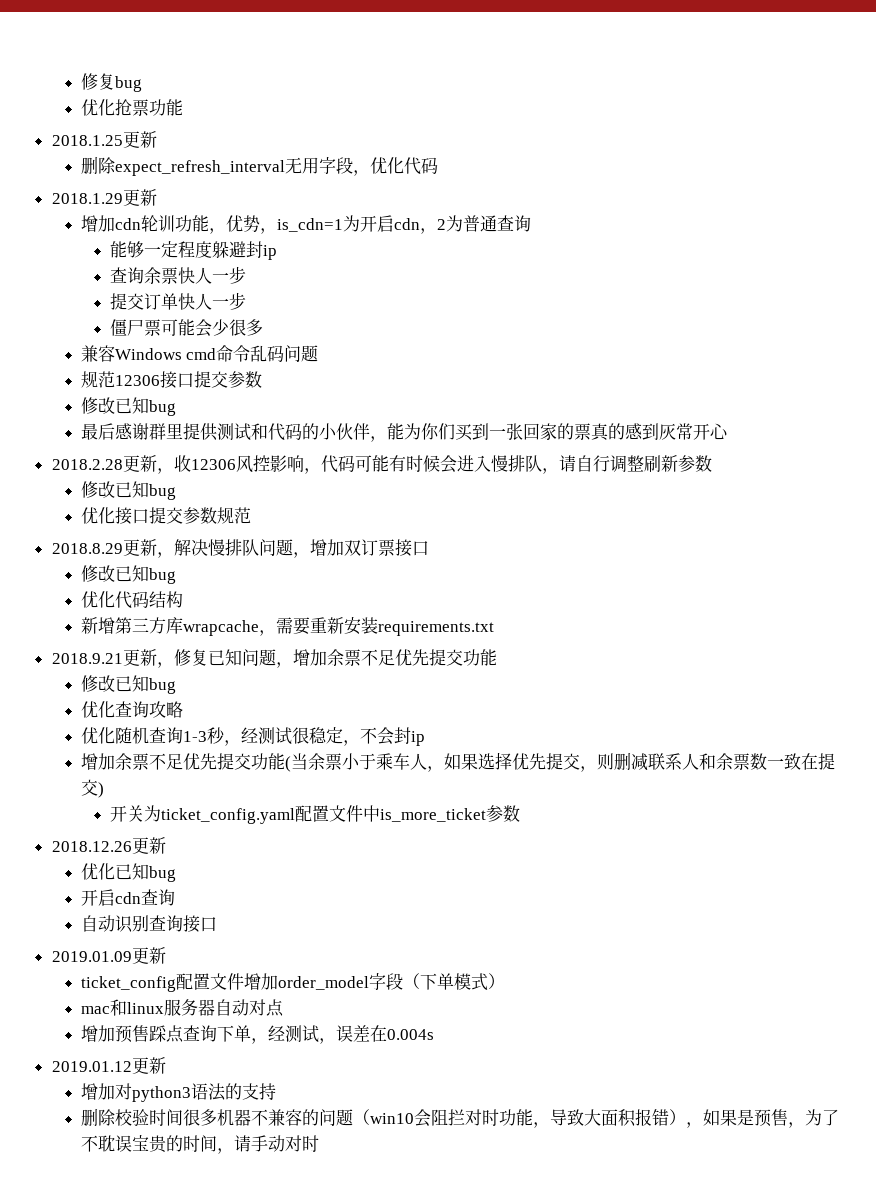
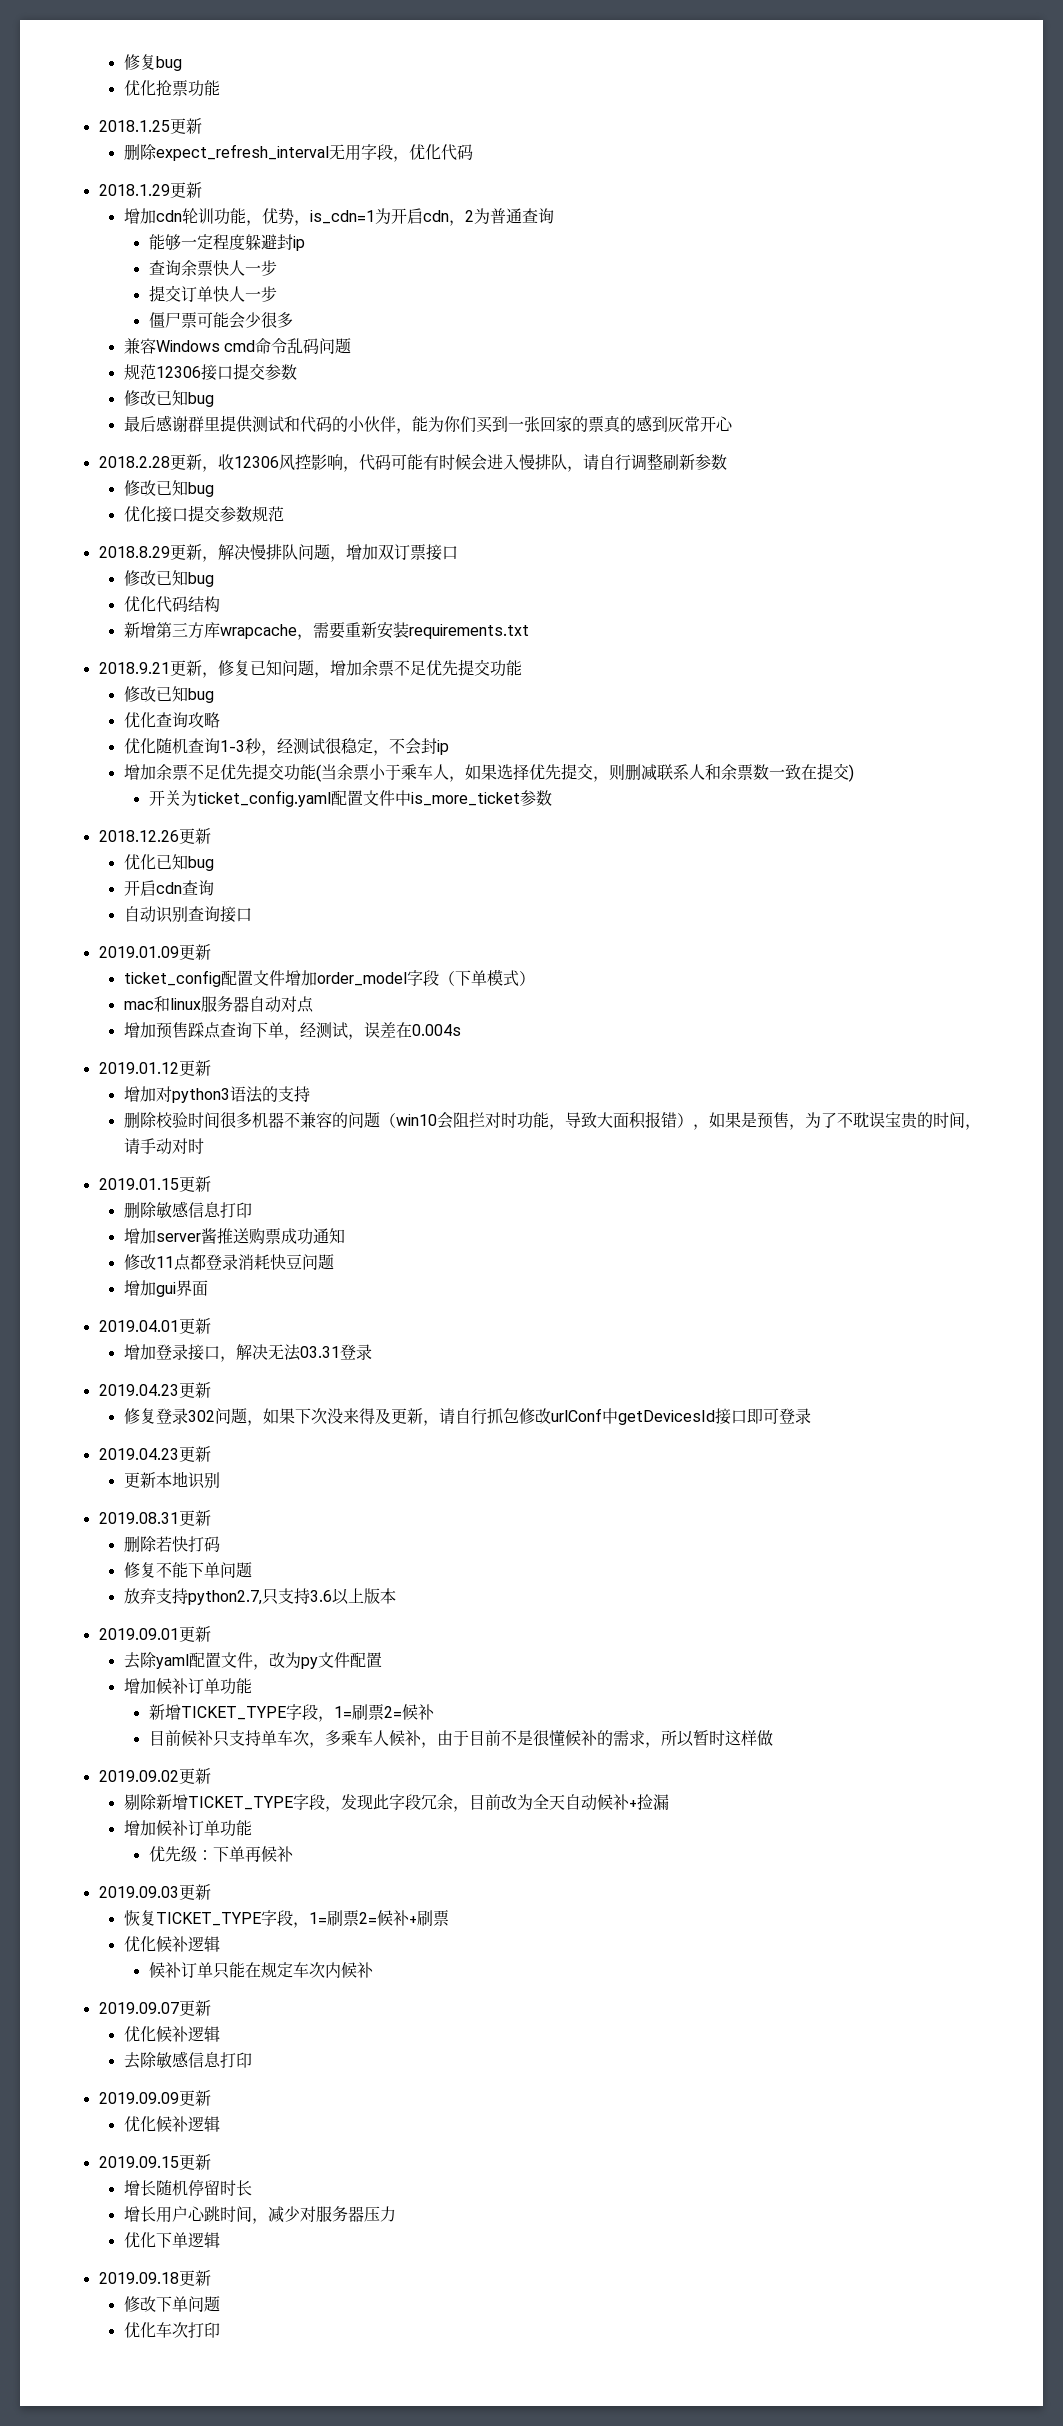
(319, 1143) none -> [98,1176,211,1192] [123,1201,252,1218] [123,1228,345,1245] [123,1254,334,1271] [123,1280,208,1297] [98,1318,211,1334] [123,1344,372,1362] [98,1382,211,1398] [123,1408,811,1426] [98,1446,211,1462] [123,1471,220,1489] [98,1510,211,1526] [123,1536,220,1552] [123,1562,252,1578] [123,1588,396,1605] [98,1626,211,1642] [123,1652,382,1670] [123,1678,252,1695] [148,1704,434,1722] [148,1730,773,1748] [98,1768,211,1784] [123,1794,669,1812] [123,1820,252,1837] [148,1846,293,1862] [98,1884,211,1900] [123,1910,449,1928] [123,1936,220,1952] [148,1962,373,1979] [98,2000,211,2016] [123,2026,220,2042] [123,2051,252,2069] [98,2090,211,2106] [123,2116,220,2132] [98,2154,211,2170] [123,2179,252,2196] [123,2206,396,2224] [123,2232,220,2248] [98,2270,211,2286] [123,2296,220,2312] [123,2322,220,2338] // 2019.01.15更新 // 删除敏感信息打印 // 增加server酱推送购票成功通知 // 修改11点都登录消耗快豆问题 // 增加gui界面 // 2019.04.01更新 // 增加登录接口，解决无法03.31登录 // 2019.04.23更新 // 修复登录302问题，如果下次没来得及更新，请自行抓包修改urlConf中getDevicesId接口即可登录 // 2019.04.23更新 // 更新本地识别 // 2019.08.31更新 // 删除若快打码 // 修复不能下单问题 // 放弃支持python2.7,只支持3.6以上版本 // 2019.09.01更新 // 去除yaml配置文件，改为py文件配置 // 增加候补订单功能 // 新增TICKET_TYPE字段，1=刷票2=候补 // 目前候补只支持单车次，多乘车人候补，由于目前不是很懂候补的需求，所以暂时这样做 // 2019.09.02更新 // 剔除新增TICKET_TYPE字段，发现此字段冗余，目前改为全天自动候补+捡漏 // 增加候补订单功能 // 优先级：下单再候补 // 2019.09.03更新 // 恢复TICKET_TYPE字段，1=刷票2=候补+刷票 // 优化候补逻辑 // 候补订单只能在规定车次内候补 // 2019.09.07更新 // 优化候补逻辑 // 去除敏感信息打印 // 2019.09.09更新 // 优化候补逻辑 // 2019.09.15更新 // 增长随机停留时长 // 增长用户心跳时间，减少对服务器压力 // 优化下单逻辑 // 2019.09.18更新 // 修改下单问题 // 优化车次打印

